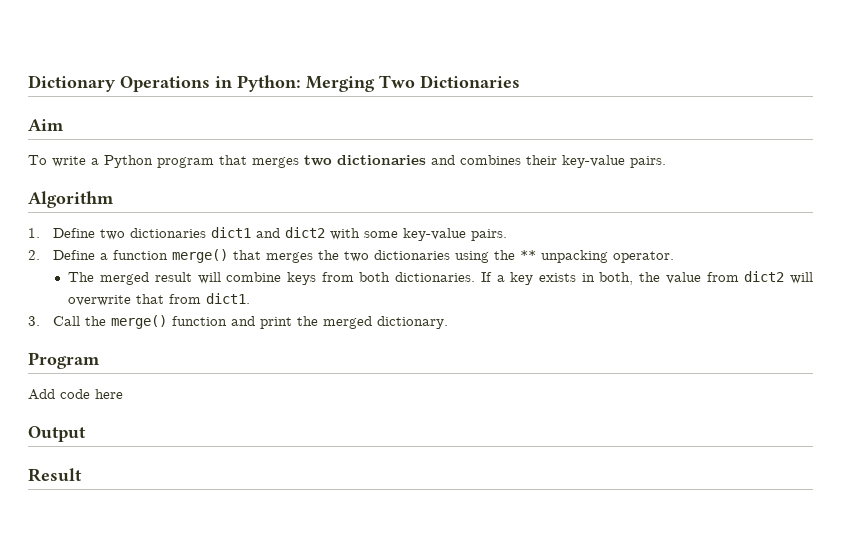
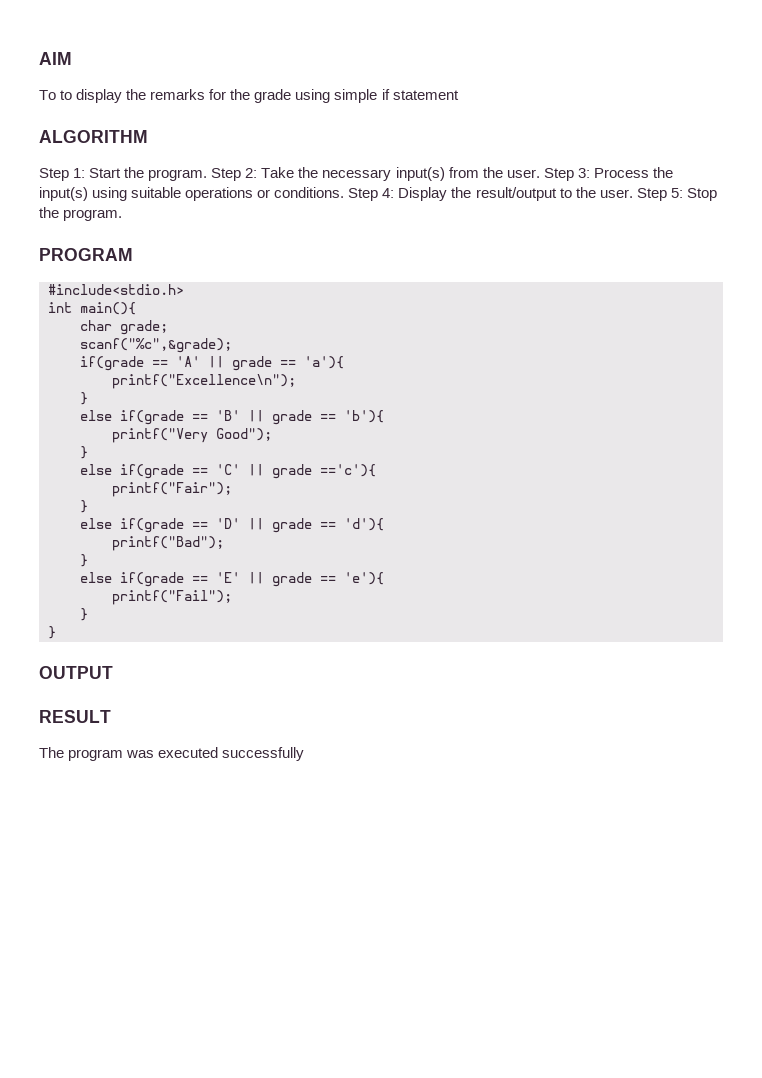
[28,75,520,92] [28,119,64,131] [28,155,666,168] [28,191,114,208] [28,227,507,241] [28,249,674,263] [68,271,813,285] [68,293,251,306] [28,315,448,329] [28,352,100,369] [28,389,123,400] [28,426,86,442] [28,468,82,482] Dictionary Operations in Python: Merging Two Dictionaries // Aim // To write a Python program that merges two dictionaries and combines their key-value pairs. // Algorithm // 1. Define two dictionaries dict1 and dict2 with some key-value pairs. // 2. Define a function merge() that merges the two dictionaries using the ** unpacking operator. // The merged result will combine keys from both dictionaries. If a key exists in both, the value from dict2 will overwrite that from dict1. // 3. Call the merge() function and print the merged dictionary. // Program // Add code here // Output // Result -> [39,52,72,65] [39,89,459,103] [39,130,148,143] [39,167,673,181] [39,187,717,201] [39,207,123,221] [39,248,133,261] [48,284,184,295] [48,302,136,315] [80,320,168,335] [80,338,232,353] [80,356,344,371] [112,374,296,389] [80,392,88,405] [80,410,384,425] [112,428,272,443] [80,446,88,459] [80,464,376,479] [112,482,232,497] [80,500,88,513] [80,518,384,533] [112,536,224,551] [80,554,88,567] [80,572,384,587] [112,590,232,605] [80,608,88,621] [48,626,56,639] [39,666,113,679] [39,710,111,723] [39,747,305,761] AIM // To to display the remarks for the grade using simple if statement // ALGORITHM // Step 1: Start the program. Step 2: Take the necessary input(s) from the user. Step 3: Process the input(s) using suitable operations or conditions. Step 4: Display the result/output to the user. Step 5: Stop the program. // PROGRAM // #include<stdio.h> // int main(){ // char grade; // scanf("%c",&grade); // if(grade == 'A' || grade == 'a'){ // printf("Excellence\n"); // } // else if(grade == 'B' || grade == 'b'){ // printf("Very Good"); // } // else if(grade == 'C' || grade =='c'){ // printf("Fair"); // } // else if(grade == 'D' || grade == 'd'){ // printf("Bad"); // } // else if(grade == 'E' || grade == 'e'){ // printf("Fail"); // } // } // OUTPUT // RESULT // The program was executed successfully

